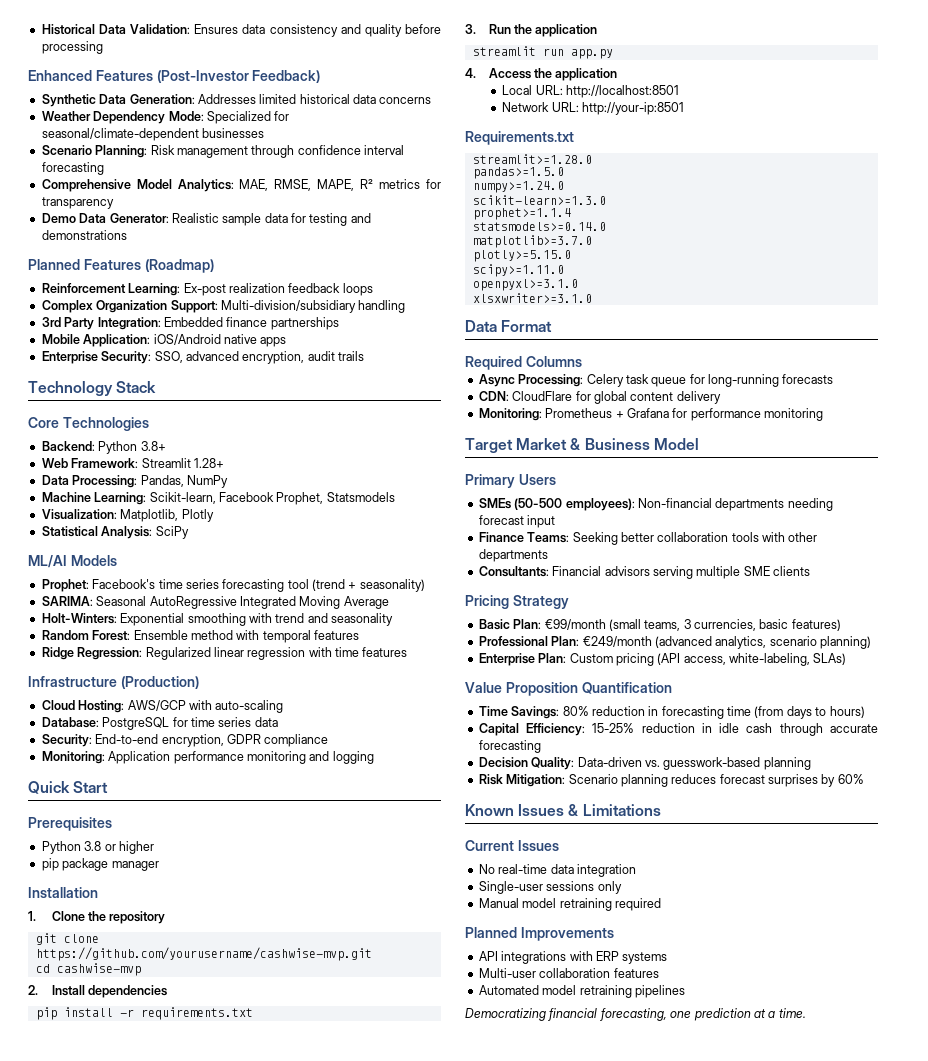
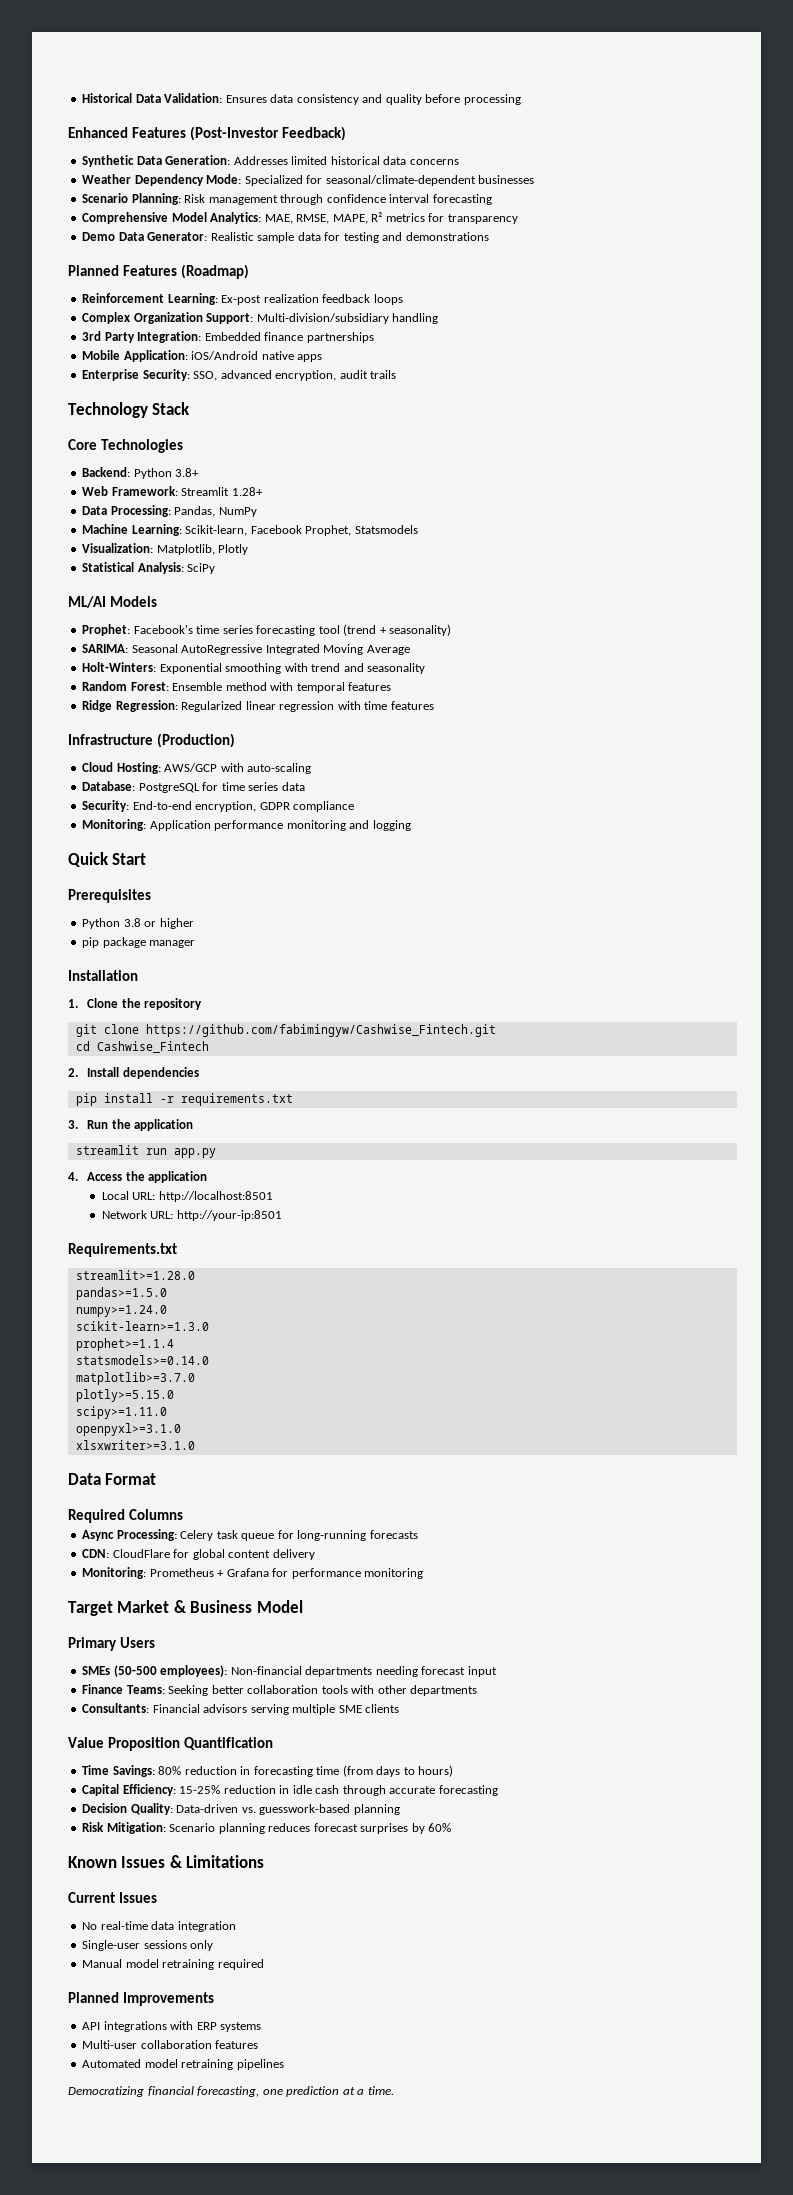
[35,947,372,961] https://github.com/yourusername/cashwise-mvp.git -> [145,1024,496,1037] https://github.com/fabimingyw/Cashwise_Fintech.git
[56,963,141,976] cashwise-mvp -> [96,1041,209,1053] Cashwise_Fintech
[465,595,569,609] [478,619,841,631] [478,636,871,649] [478,653,847,666] // Pricing Strategy // Basic Plan: €99/month (small teams, 3 currencies, basic features) // Professional Plan: €249/month (advanced analytics, scenario planning) // Enterprise Plan: Custom pricing (API access, white-labeling, SLAs) -> (400, 1708) none

